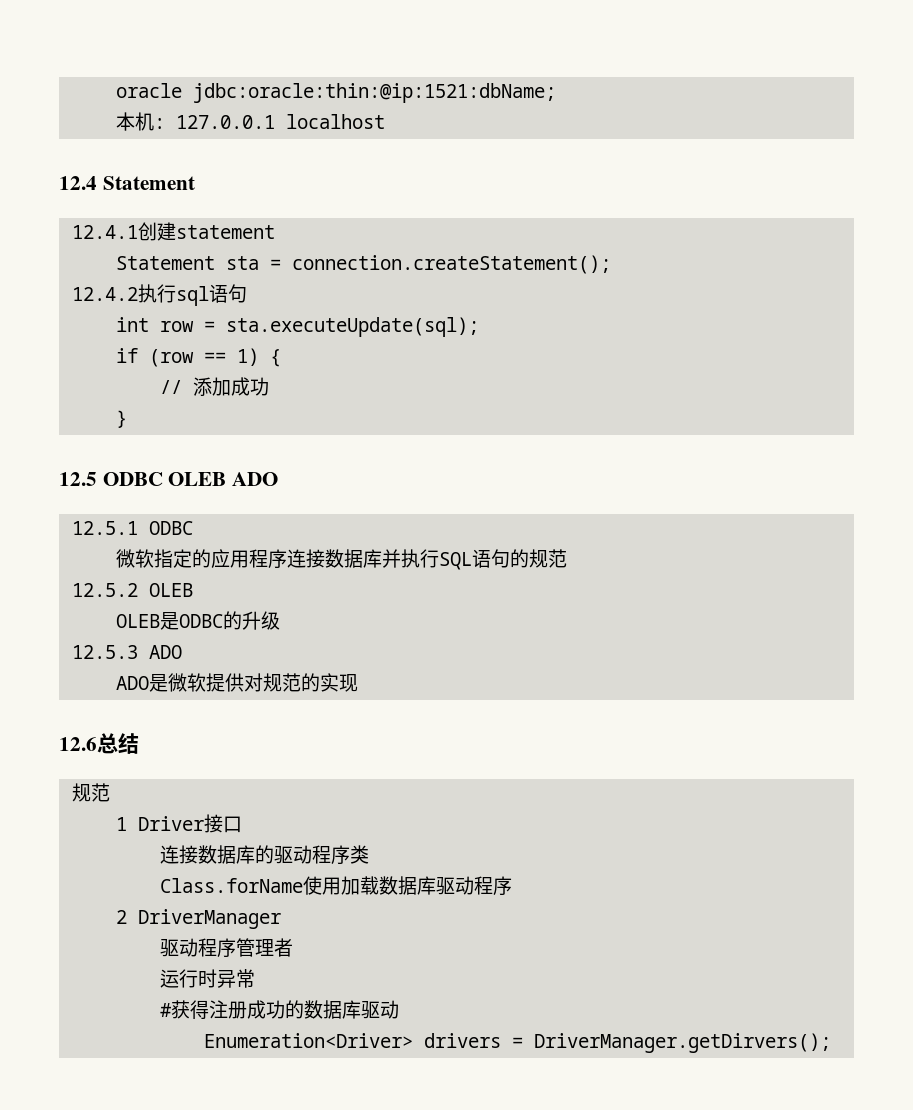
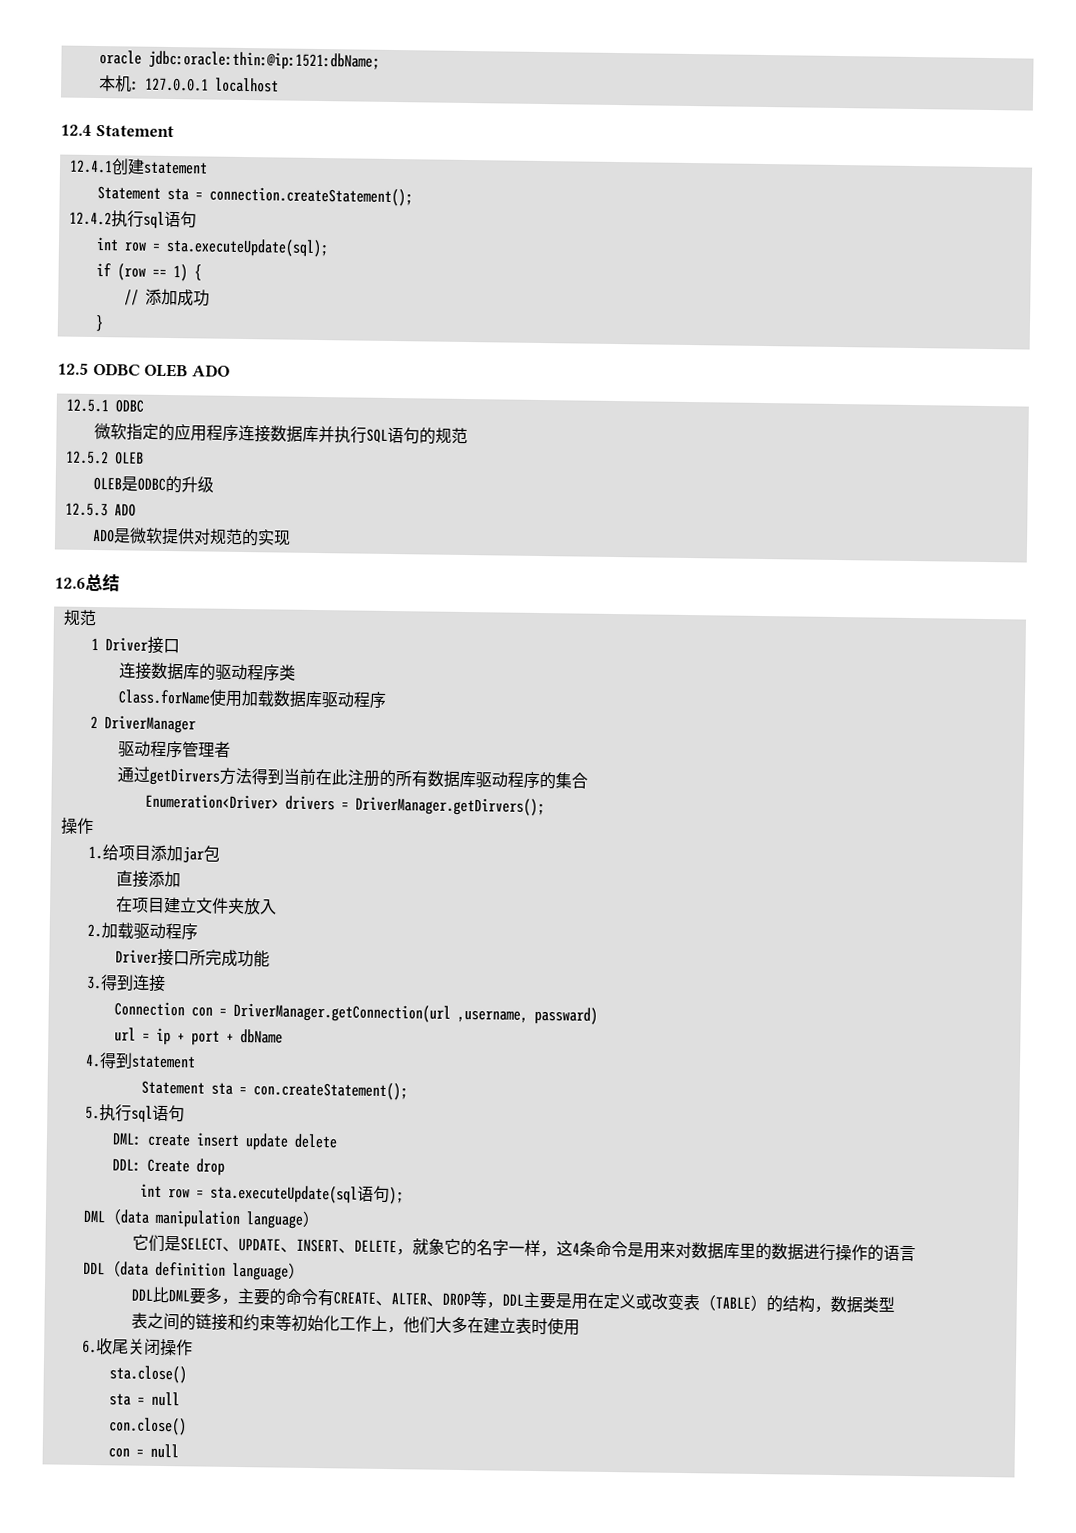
[159,969,255,988] [159,1000,399,1019] 运行时异常 // #获得注册成功的数据库驱动 -> [117,766,589,790] 通过getDirvers方法得到当前在此注册的所有数据库驱动程序的集合
(831, 1043) none -> [61,817,95,835] [88,844,221,864] [116,870,182,888] [116,896,278,916] [87,922,199,941] [115,948,271,968] [86,974,167,993] [114,1001,599,1025] [114,1027,284,1046] [85,1052,197,1069] [141,1080,409,1101] [85,1104,186,1123] [112,1132,339,1151] [112,1158,226,1176] [140,1183,405,1205] [83,1208,321,1229] [132,1234,917,1262] [83,1260,306,1281] [131,1286,896,1314] [131,1312,581,1336] [82,1338,194,1357] [109,1365,188,1384] [109,1391,181,1407] [108,1417,188,1436] [108,1443,180,1459] // 操作 // 1.给项目添加jar包 // 直接添加 // 在项目建立文件夹放入 // 2.加载驱动程序 // Driver接口所完成功能 // 3.得到连接 // Connection con = DriverManager.getConnection(url ,username, passward) // url = ip + port + dbName // 4.得到statement // Statement sta = con.createStatement(); // 5.执行sql语句 // DML: create insert update delete // DDL: Create drop // int row = sta.executeUpdate(sql语句); // DML（data manipulation language） // 它们是SELECT、UPDATE、INSERT、DELETE，就象它的名字一样，这4条命令是用来对数据库里的数据进行操作的语言 // DDL（data definition language） // DDL比DML要多，主要的命令有CREATE、ALTER、DROP等，DDL主要是用在定义或改变表（TABLE）的结构，数据类型 // 表之间的链接和约束等初始化工作上，他们大多在建立表时使用 // 6.收尾关闭操作 // sta.close() // sta = null // con.close() // con = null

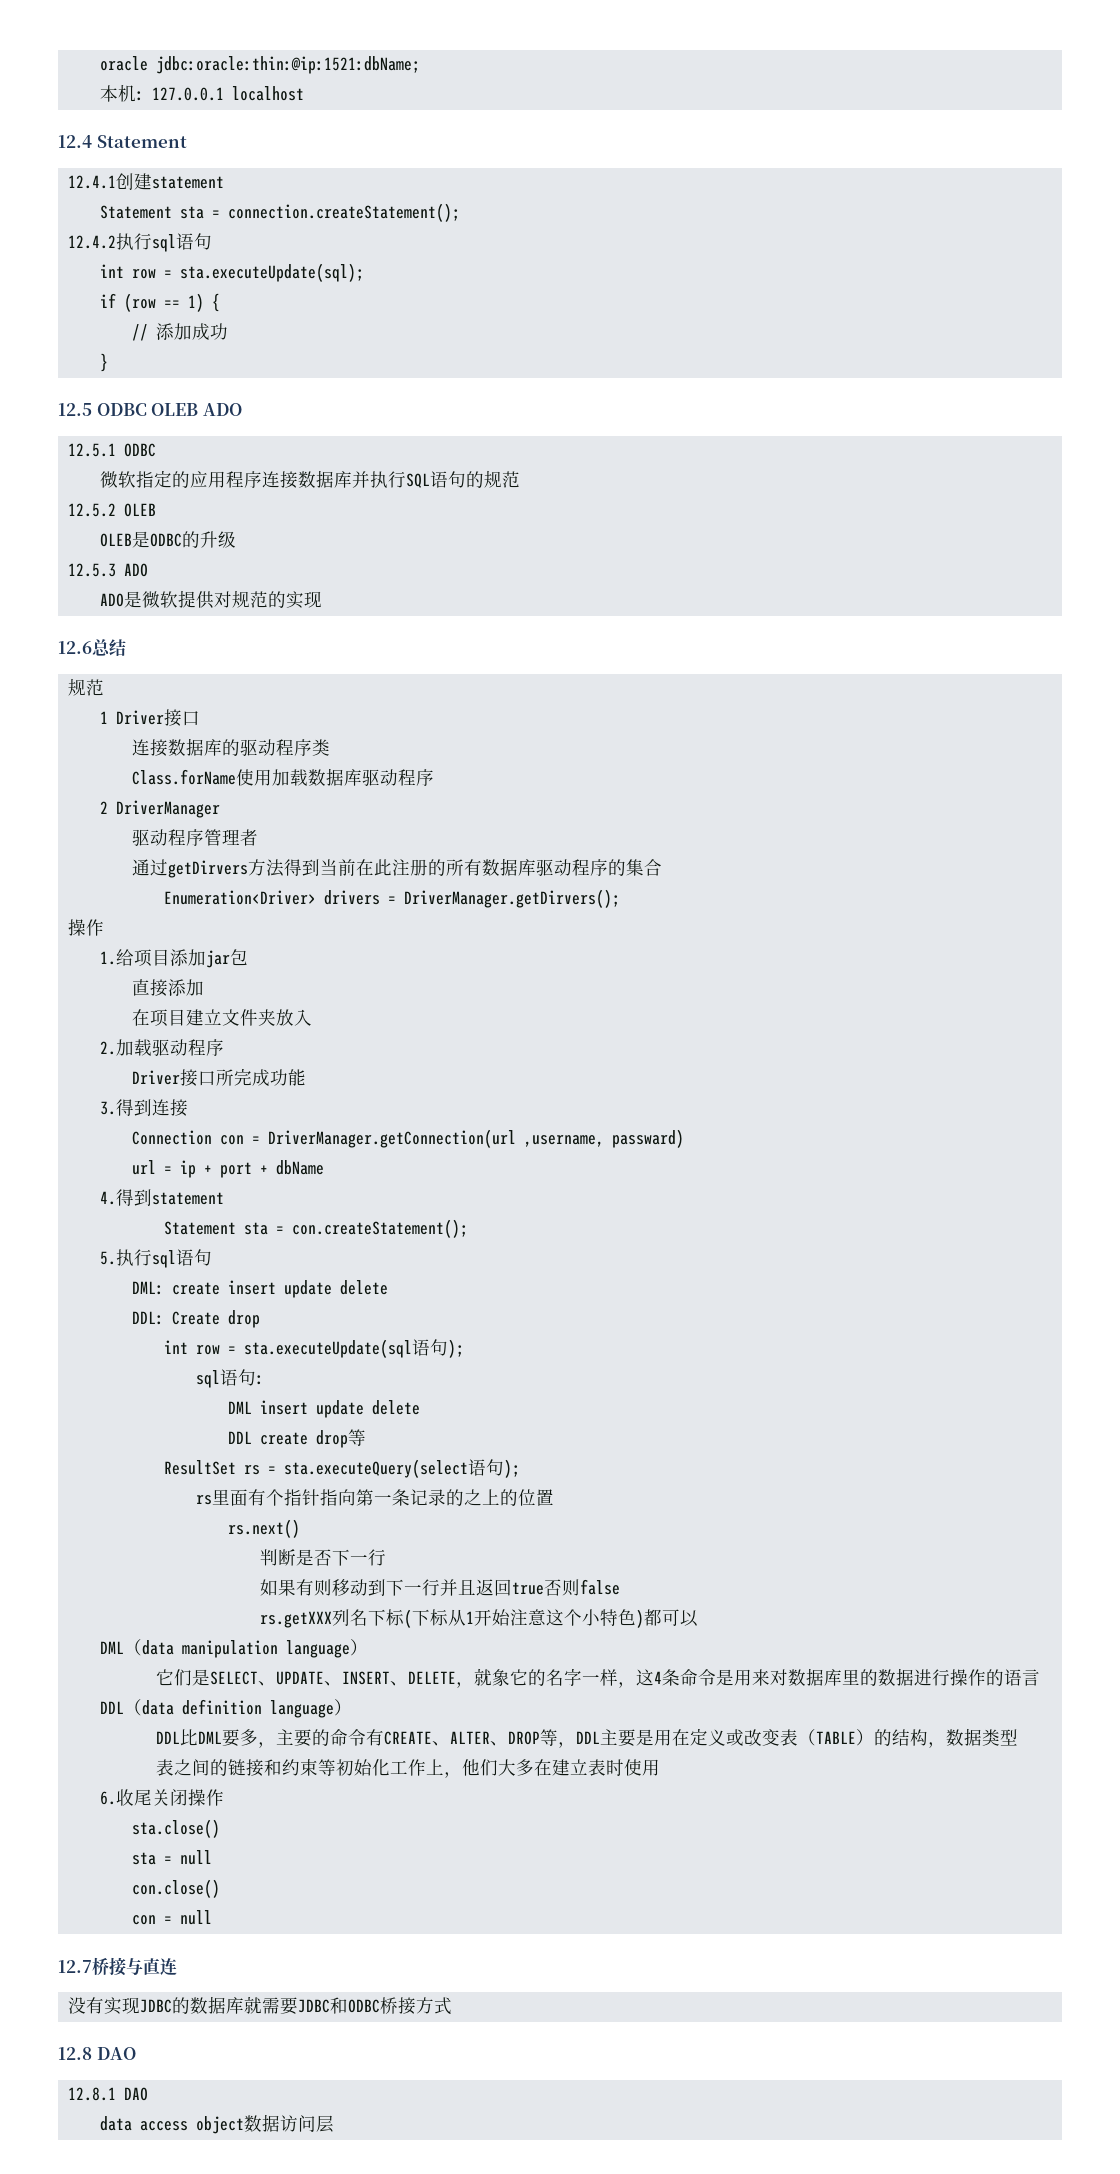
(405, 1196) none -> [196,1369,265,1388] [228,1400,421,1418] [228,1429,367,1448] [164,1459,521,1478] [196,1489,555,1506] [228,1519,301,1538] [260,1549,387,1566] [260,1579,621,1596] [260,1609,699,1628] // sql语句: // DML insert update delete // DDL create drop等 // ResultSet rs = sta.executeQuery(select语句); // rs里面有个指针指向第一条记录的之上的位置 // rs.next() // 判断是否下一行 // 如果有则移动到下一行并且返回true否则false // rs.getXXX列名下标(下标从1开始注意这个小特色)都可以
(180, 1451) none -> [58,1957,177,1976] [68,1996,453,2015] [58,2047,136,2060] [68,2087,149,2101] [100,2114,335,2134] // 12.7桥接与直连 // 没有实现JDBC的数据库就需要JDBC和ODBC桥接方式 // 12.8 DAO // 12.8.1 DAO // data access object数据访问层

